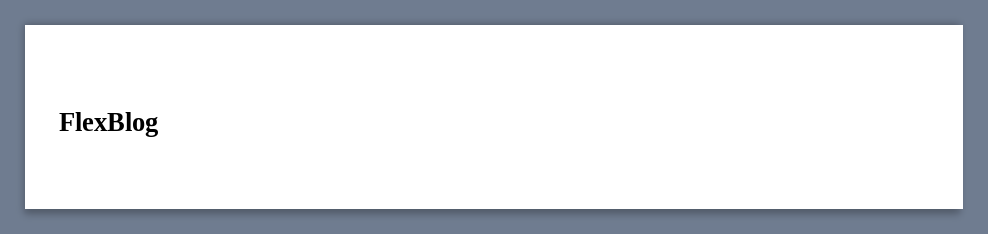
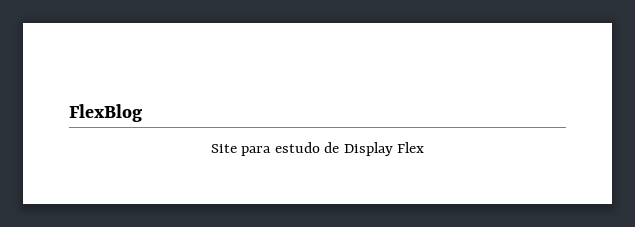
(158, 124) none -> [210,142,425,156] // Site para estudo de Display Flex

